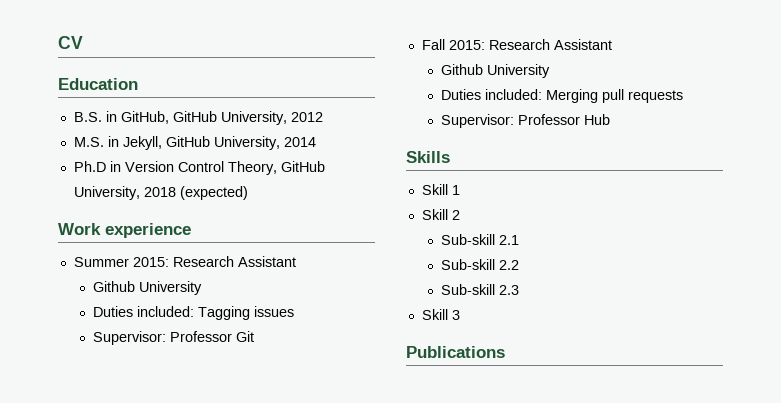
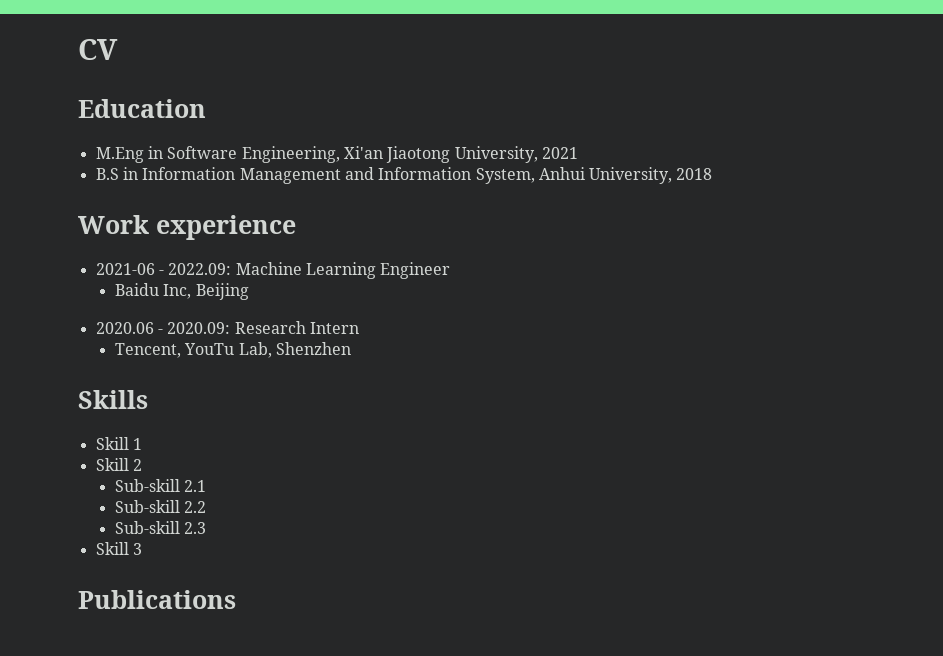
[73,111,323,125] [73,136,316,150] [73,161,325,175] B.S. in GitHub, GitHub University, 2012 // M.S. in Jekyll, GitHub University, 2014 // Ph.D in Version Control Theory, GitHub -> [95,146,578,163] [95,167,585,184] M.Eng in Software Engineering, Xi'an Jiaotong University, 2021 // B.S in Information Management and Information System, Anhui
[179,186,248,200] (expected) -> (713, 174) none
[73,256,296,267] [93,281,203,295] [93,306,295,320] [93,331,255,345] [421,39,612,50] [441,64,551,78] [441,89,684,103] [441,114,611,128] Summer 2015: Research Assistant // Github University // Duties included: Tagging issues // Supervisor: Professor Git // Fall 2015: Research Assistant // Github University // Duties included: Merging pull requests // Supervisor: Professor Hub -> [95,262,451,279] [114,283,249,300] [95,321,359,334] [114,342,351,358] 2021-06 - 2022.09: Machine Learning Engineer // Baidu Inc, Beijing // 2020.06 - 2020.09: Research Intern // Tencent, YouTu Lab, Shenzhen

